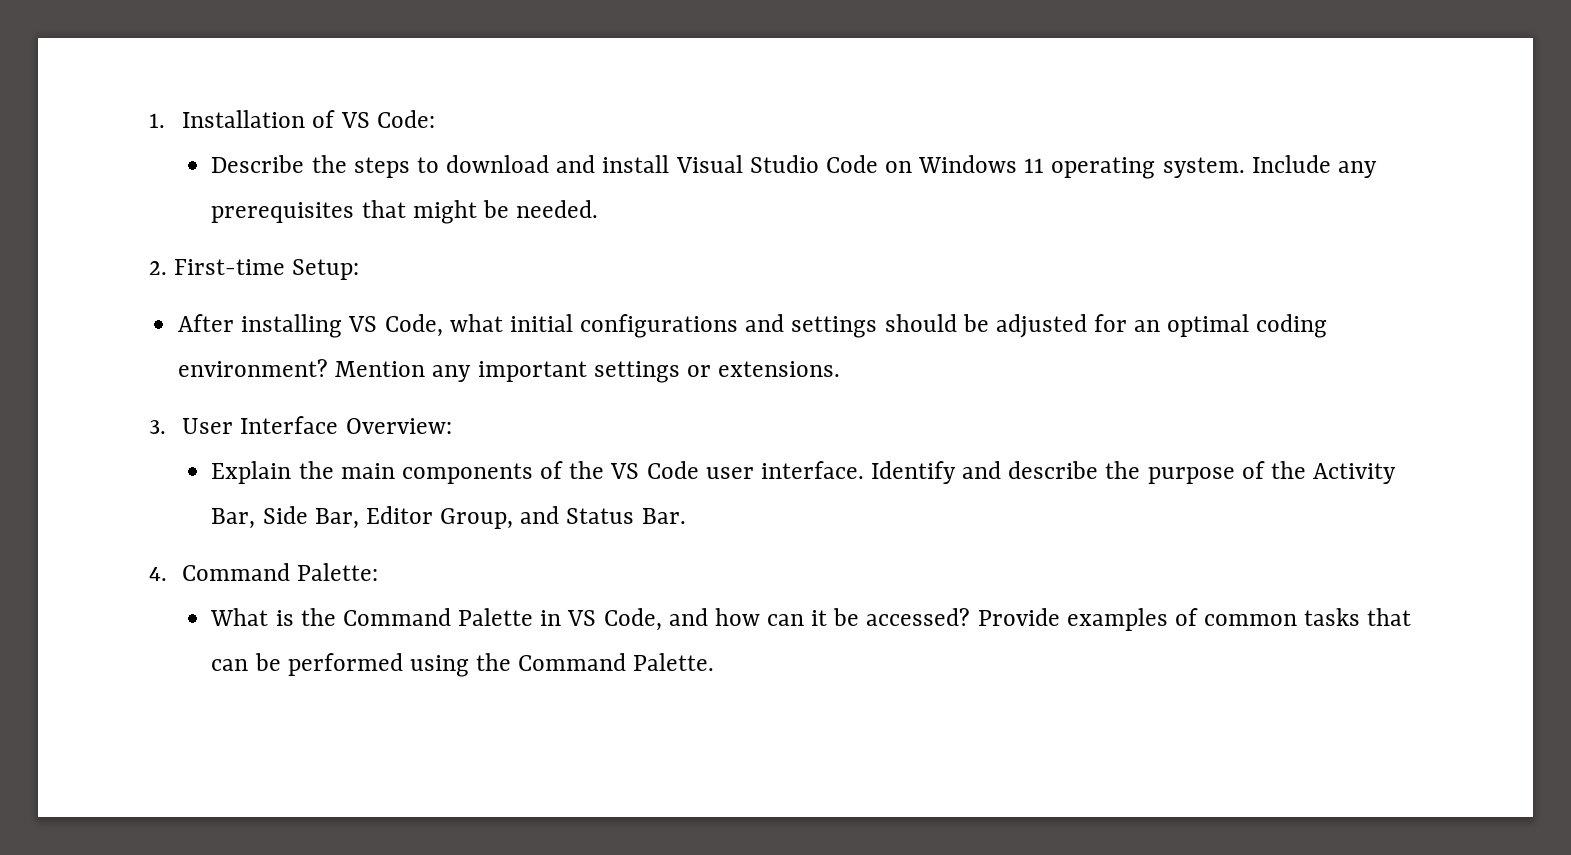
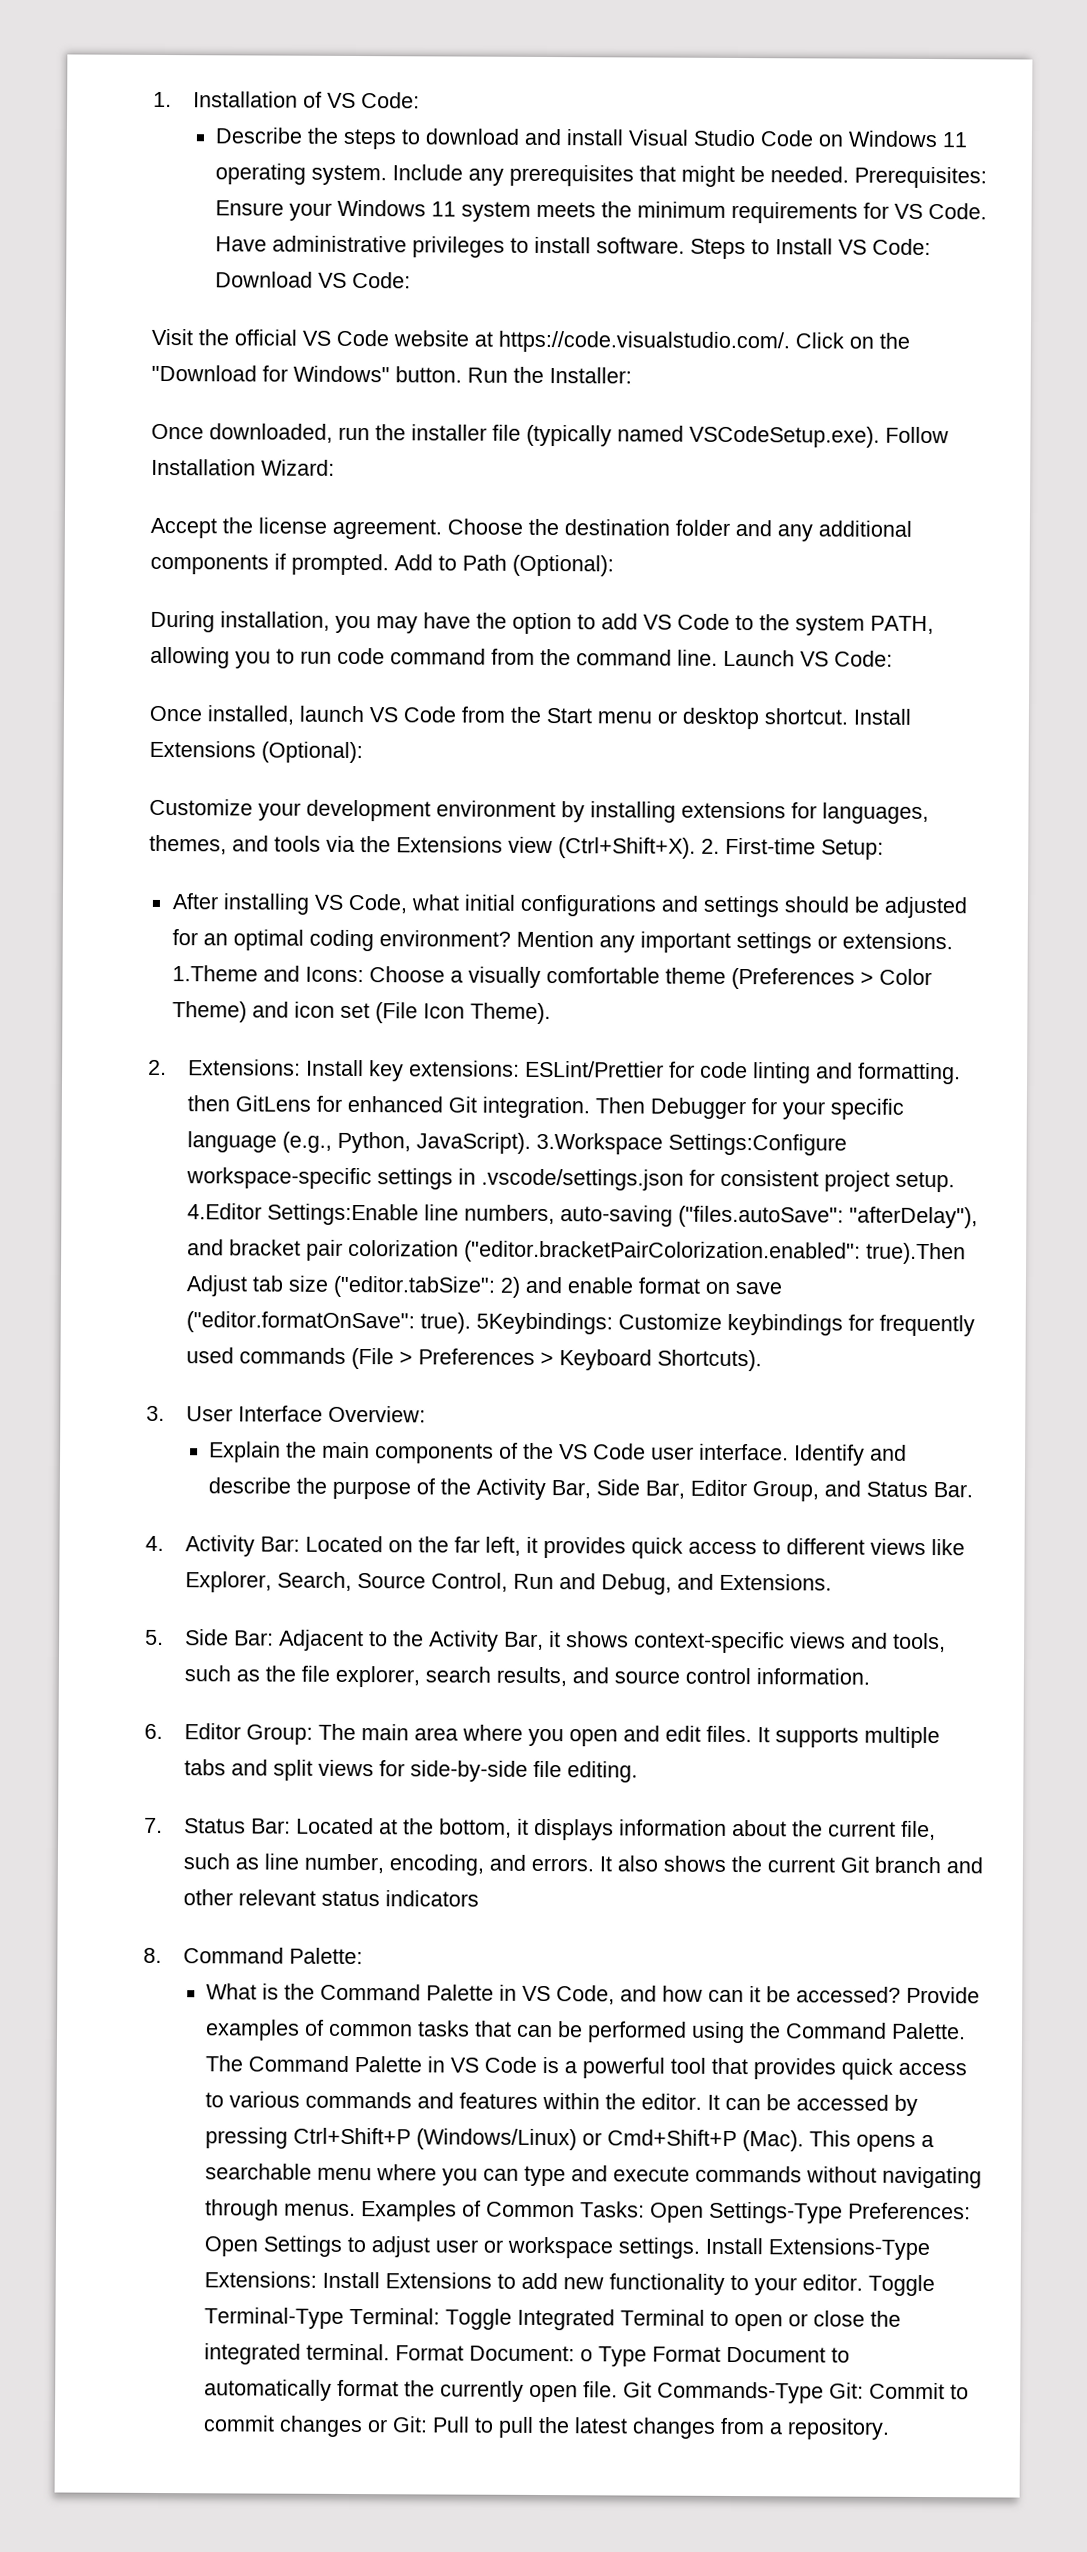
(599, 209) // -> [854,166,988,189] [215,199,988,224] [215,235,932,260] [215,271,412,289] [151,328,910,354] [151,364,632,384] [151,423,949,448] [151,458,335,476] [150,517,912,542] [150,553,614,577] [150,610,934,636] [150,646,893,669] [149,705,911,730] [149,740,363,764] [149,798,929,825] [149,834,696,859] Prerequisites: Ensure your Windows 11 system meets the minimum requirements for VS Code. Have administrative privileges to install software. Steps to Install VS Code: Download VS Code: // Visit the official VS Code website at https://code.visualstudio.com/. Click on the "Download for Windows" button. Run the Installer: // Once downloaded, run the installer file (typically named VSCodeSetup.exe). Follow Installation Wizard: // Accept the license agreement. Choose the destination folder and any additional components if prompted. Add to Path (Optional): // During installation, you may have the option to add VS Code to the system PATH, allowing you to run code command from the command line. Launch VS Code: // Once installed, launch VS Code from the Start menu or desktop shortcut. Install Extensions (Optional): // Customize your development environment by installing extensions for languages, themes, and tools via the Extensions view (Ctrl+Shift+X).
(841, 369) none -> [171,965,932,990] [171,1001,551,1025] [148,1059,961,1085] [186,1095,904,1120] [186,1131,847,1156] [185,1167,955,1193] [186,1203,978,1229] [186,1239,966,1265] [185,1275,782,1298] [185,1311,975,1337] [185,1347,762,1372] 1.Theme and Icons: Choose a visually comfortable theme (Preferences > Color Theme) and icon set (File Icon Theme). // 2. Extensions: Install key extensions: ESLint/Prettier for code linting and formatting. then GitLens for enhanced Git integration. Then Debugger for your specific language (e.g., Python, JavaScript). 3.Workspace Settings:Configure workspace-specific settings in .vscode/settings.json for consistent project setup. 4.Editor Settings:Enable line numbers, auto-saving ("files.autoSave": "afterDelay"), and bracket pair colorization ("editor.bracketPairColorization.enabled": true).Then Adjust tab size ("editor.tabSize": 2) and enable format on save ("editor.formatOnSave": true). 5Keybindings: Customize keybindings for frequently used commands (File > Preferences > Keyboard Shortcuts).
(167, 574) none -> [184,1535,965,1559] [184,1571,832,1595] [145,1629,946,1654] [183,1665,870,1688] [144,1723,940,1749] [183,1759,638,1783] [144,1817,936,1841] [182,1853,983,1876] [182,1889,479,1907] [143,1947,162,1964] Activity Bar: Located on the far left, it provides quick access to different views like Explorer, Search, Source Control, Run and Debug, and Extensions. // 5. Side Bar: Adjacent to the Activity Bar, it shows context-specific views and tools, such as the file explorer, search results, and source control information. // 6. Editor Group: The main area where you open and edit files. It supports multiple tabs and split views for side-by-side file editing. // 7. Status Bar: Located at the bottom, it displays information about the current file, such as line number, encoding, and errors. It also shows the current Git branch and other relevant status indicators // 8.
(715, 662) none -> [205,2055,968,2080] [205,2091,919,2116] [205,2127,935,2152] [205,2163,983,2189] [205,2199,972,2224] [204,2235,931,2261] [204,2271,936,2297] [204,2307,902,2332] [204,2343,851,2367] [204,2379,970,2404] [203,2415,891,2440] The Command Palette in VS Code is a powerful tool that provides quick access to various commands and features within the editor. It can be accessed by pressing Ctrl+Shift+P (Windows/Linux) or Cmd+Shift+P (Mac). This opens a searchable menu where you can type and execute commands without navigating through menus. Examples of Common Tasks: Open Settings-Type Preferences: Open Settings to adjust user or workspace settings. Install Extensions-Type Extensions: Install Extensions to add new functionality to your editor. Toggle Terminal-Type Terminal: Toggle Integrated Terminal to open or close the integrated terminal. Format Document: o Type Format Document to automatically format the currently open file. Git Commands-Type Git: Commit to commit changes or Git: Pull to pull the latest changes from a repository.

